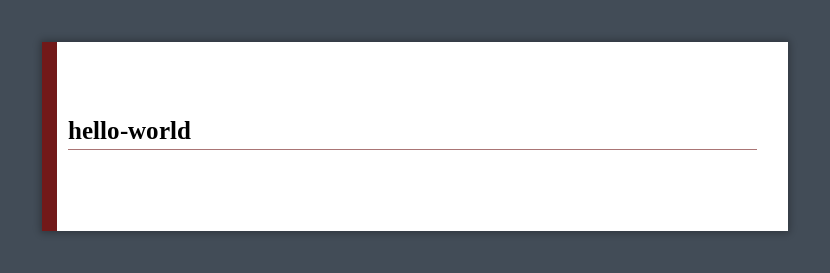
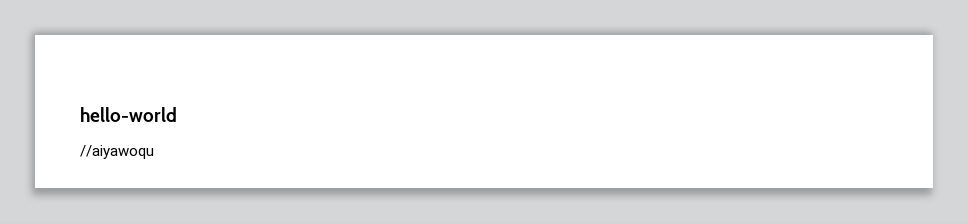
(191, 130) none -> [80,145,154,159] // //aiyawoqu

